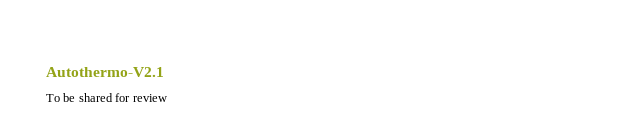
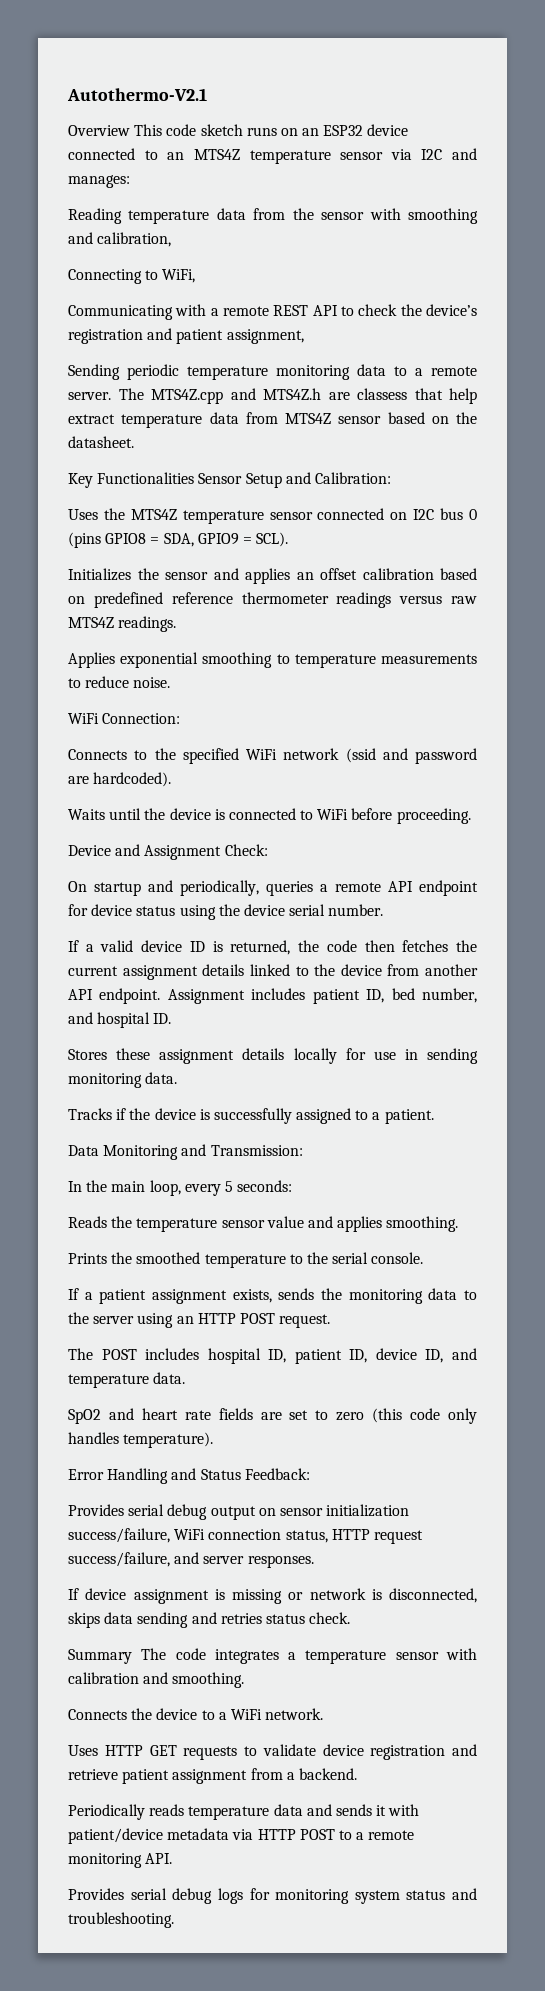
[46,93,167,102] To be shared for review -> [68,124,409,136] [68,148,477,164] [68,175,130,188] [68,208,478,224] [68,232,172,247] [68,269,196,284] [68,304,477,320] [68,328,304,344] [68,364,477,380] [68,388,477,404] [68,412,477,428] [68,436,134,448] [68,472,391,488] [68,508,478,524] [68,532,289,548] [68,568,477,584] [68,592,477,608] [68,616,177,632] [68,652,477,668] [68,676,171,688] [68,713,181,724] [68,748,477,764] [68,772,172,787] [68,808,471,824] [68,844,268,860] [68,880,478,896] [68,904,384,920] [68,940,477,955] [68,964,478,980] [68,988,477,1004] [68,1012,172,1028] [68,1048,478,1064] [68,1072,178,1088] [68,1108,434,1124] [68,1144,303,1160] [68,1180,293,1196] [68,1216,459,1232] [68,1252,424,1268] [68,1288,478,1304] [68,1312,331,1328] [68,1348,477,1364] [68,1372,186,1388] [68,1408,478,1424] [68,1432,214,1448] [68,1468,310,1484] [68,1504,410,1520] [68,1528,423,1544] [68,1552,314,1568] [68,1588,477,1604] [68,1612,351,1628] [68,1648,477,1664] [68,1672,245,1688] [68,1708,324,1720] [68,1744,477,1760] [68,1768,357,1784] [68,1804,420,1820] [68,1828,415,1844] [68,1853,173,1868] [68,1888,477,1904] [68,1912,174,1928] Overview This code sketch runs on an ESP32 device connected to an MTS4Z temperature sensor via I2C and manages: // Reading temperature data from the sensor with smoothing and calibration, // Connecting to WiFi, // Communicating with a remote REST API to check the device’s registration and patient assignment, // Sending periodic temperature monitoring data to a remote server. The MTS4Z.cpp and MTS4Z.h are classess that help extract temperature data from MTS4Z sensor based on the datasheet. // Key Functionalities Sensor Setup and Calibration: // Uses the MTS4Z temperature sensor connected on I2C bus 0 (pins GPIO8 = SDA, GPIO9 = SCL). // Initializes the sensor and applies an offset calibration based on predefined reference thermometer readings versus raw MTS4Z readings. // Applies exponential smoothing to temperature measurements to reduce noise. // WiFi Connection: // Connects to the specified WiFi network (ssid and password are hardcoded). // Waits until the device is connected to WiFi before proceeding. // Device and Assignment Check: // On startup and periodically, queries a remote API endpoint for device status using the device serial number. // If a valid device ID is returned, the code then fetches the current assignment details linked to the device from another API endpoint. Assignment includes patient ID, bed number, and hospital ID. // Stores these assignment details locally for use in sending monitoring data. // Tracks if the device is successfully assigned to a patient. // Data Monitoring and Transmission: // In the main loop, every 5 seconds: // Reads the temperature sensor value and applies smoothing. // Prints the smoothed temperature to the serial console. // If a patient assignment exists, sends the monitoring data to the server using an HTTP POST request. // The POST includes hospital ID, patient ID, device ID, and temperature data. // SpO2 and heart rate fields are set to zero (this code only handles temperature). // Error Handling and Status Feedback: // Provides serial debug output on sensor initialization success/failure, WiFi connection status, HTTP request success/failure, and server responses. // If device assignment is missing or network is disconnected, skips data sending and retries status check. // Summary The code integrates a temperature sensor with calibration and smoothing. // Connects the device to a WiFi network. // Uses HTTP GET requests to validate device registration and retrieve patient assignment from a backend. // Periodically reads temperature data and sends it with patient/device metadata via HTTP POST to a remote monitoring API. // Provides serial debug logs for monitoring system status and troubleshooting.

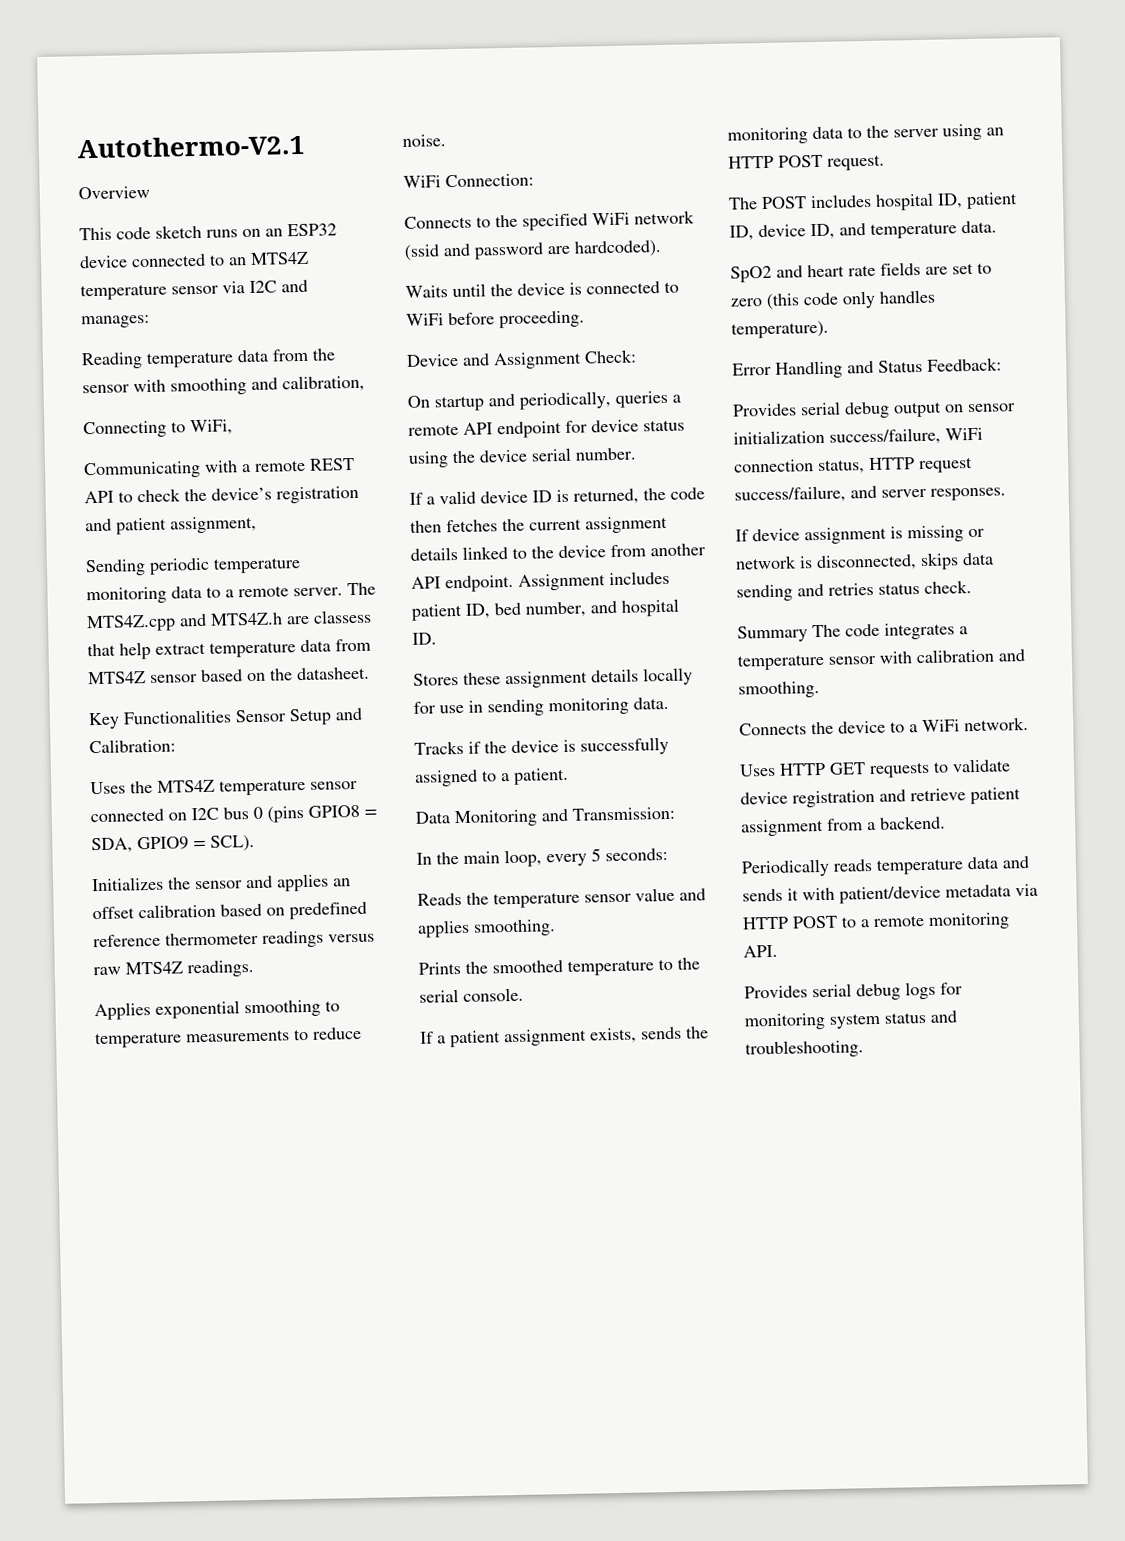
(130, 130) none -> (150, 192) //

